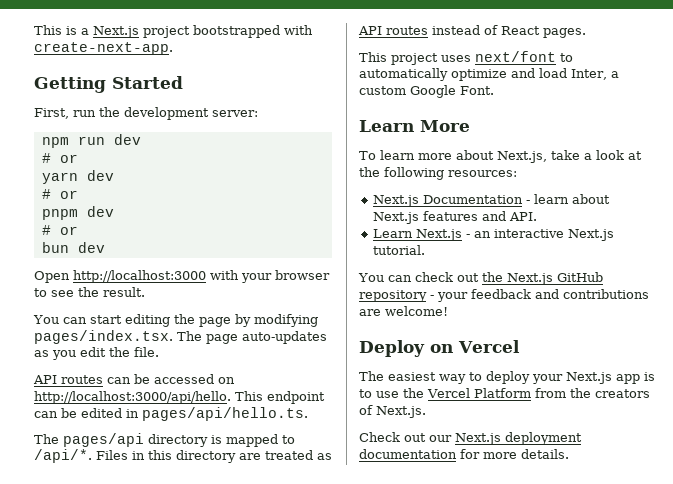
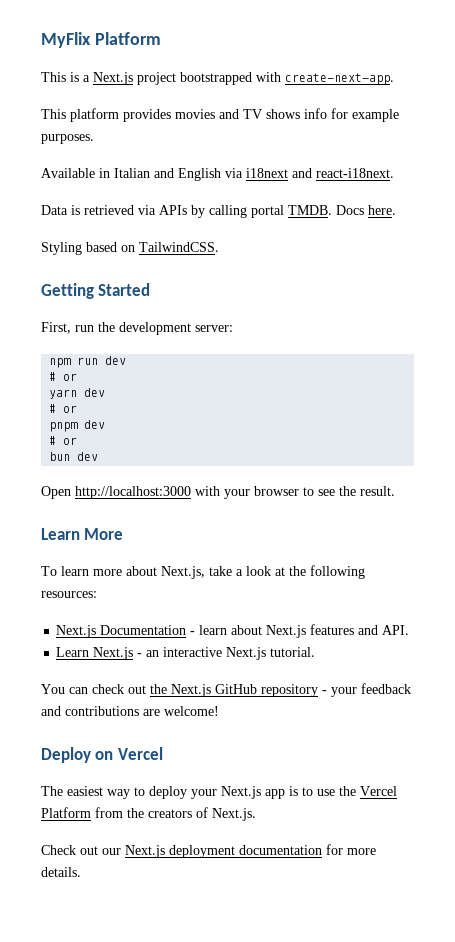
(34, 30) none -> [41,32,161,48] MyFlix Platform //
(173, 48) none -> [41,108,399,122] [41,134,94,144] [41,168,394,181] [41,205,396,218] [41,242,219,255] // This platform provides movies and TV shows info for example purposes. // Available in Italian and English via i18next and react-i18next. // Data is retrieved via APIs by calling portal TMDB. Docs here. // Styling based on TailwindCSS.
[33,314,318,327] [34,330,327,344] [34,347,159,360] [33,374,235,384] [34,391,325,404] [34,407,308,421] [34,433,295,447] [34,449,332,463] [358,25,586,38] [359,51,573,65] [359,68,619,81] [359,85,494,98] // You can start editing the page by modifying pages/index.tsx. The page auto-updates as you edit the file. // API routes can be accessed on http://localhost:3000/api/hello. This endpoint can be edited in pages/api/hello.ts. // The pages/api directory is mapped to /api/*. Files in this directory are treated as API routes instead of React pages. // This project uses next/font to automatically optimize and load Inter, a custom Google Font. -> (395, 491) none

